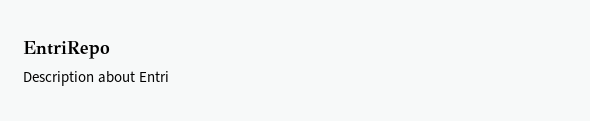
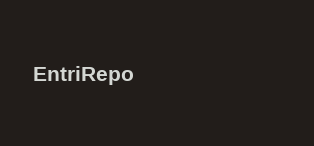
[23,71,170,86] // Description about Entri -> (134, 75) none

